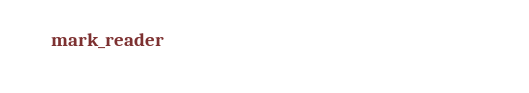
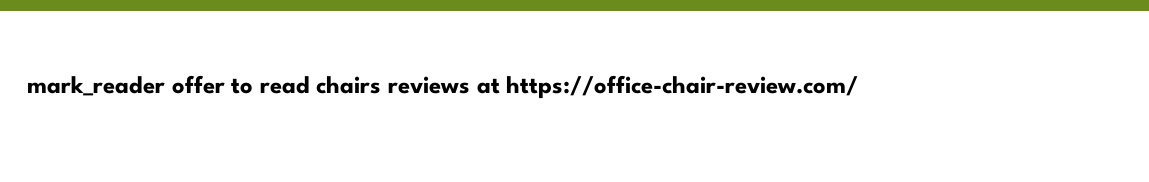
(164, 41) none -> [171,75,859,99] offer to read chairs reviews at https://office-chair-review.com/

